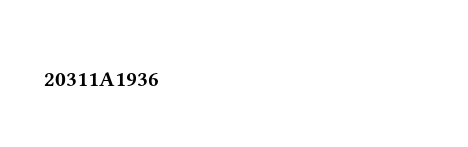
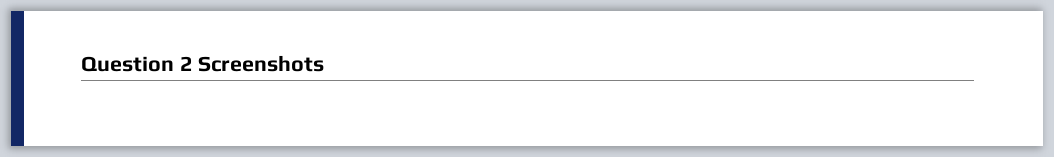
[44,72,159,86] 20311A1936 -> [81,55,324,72] Question 2 Screenshots

